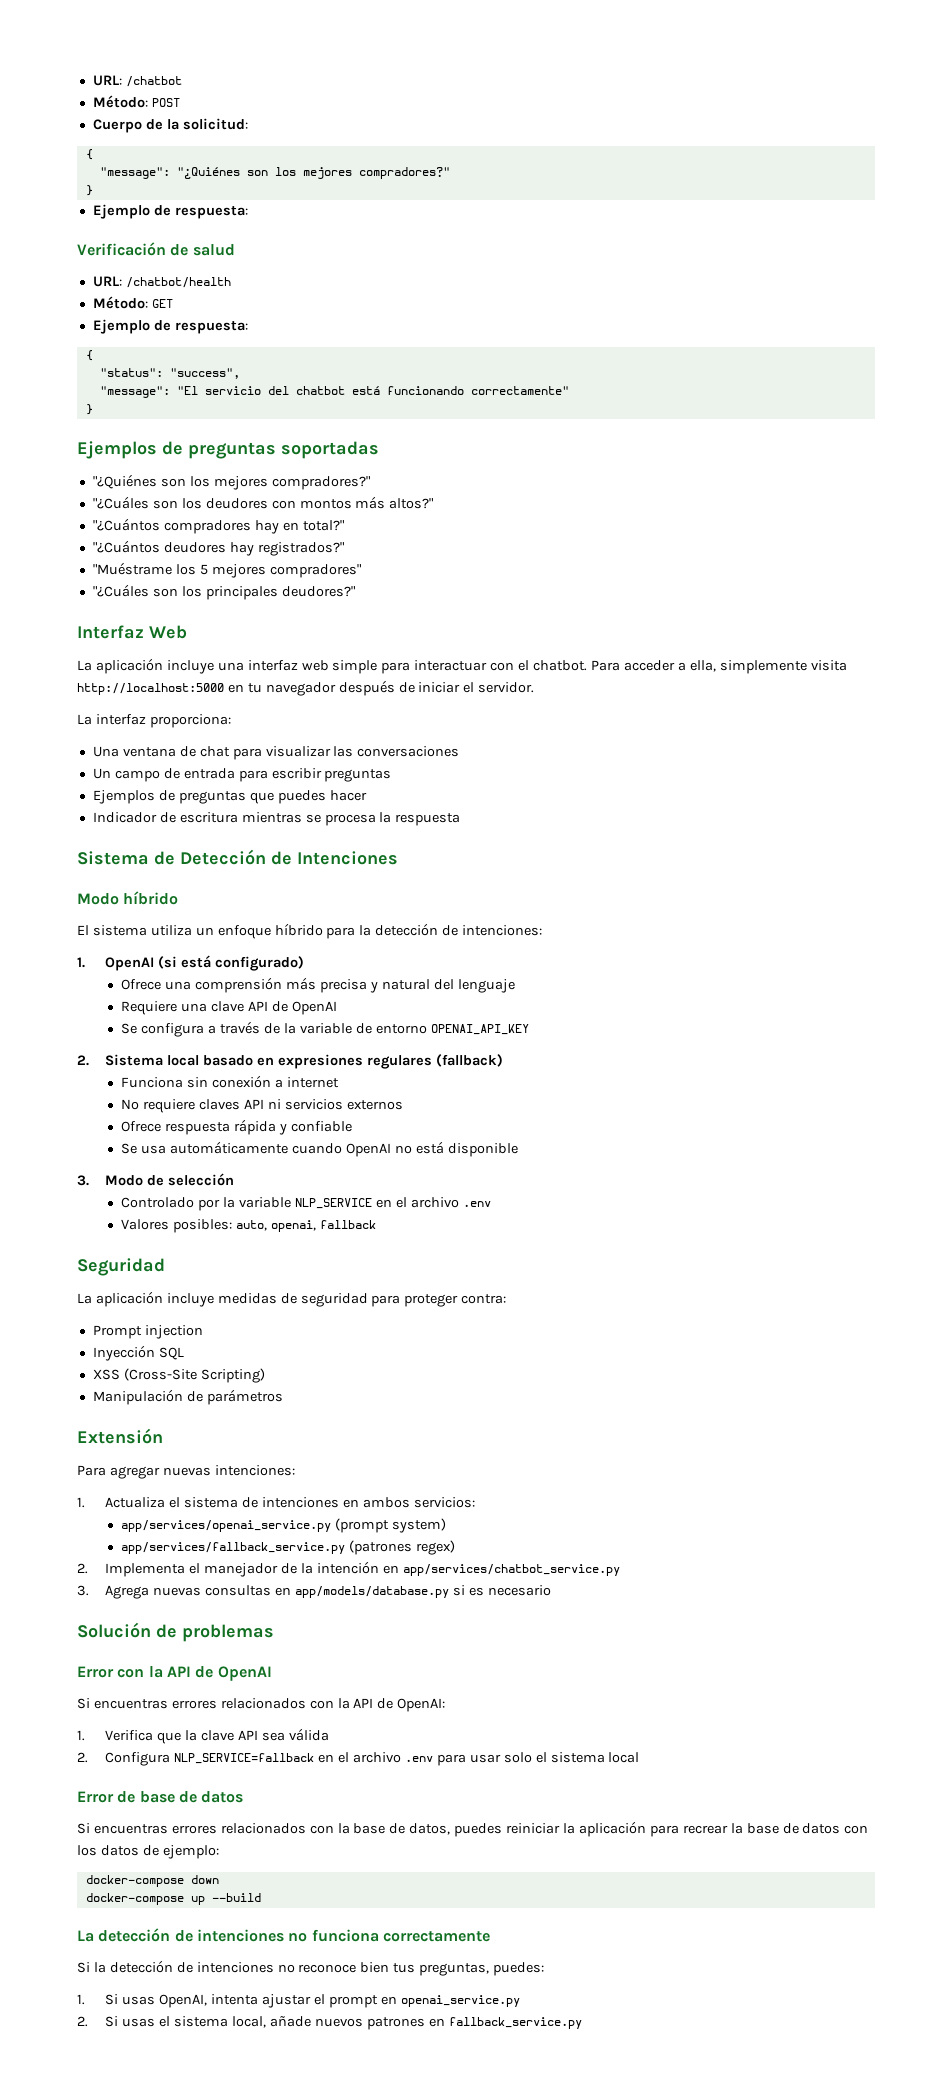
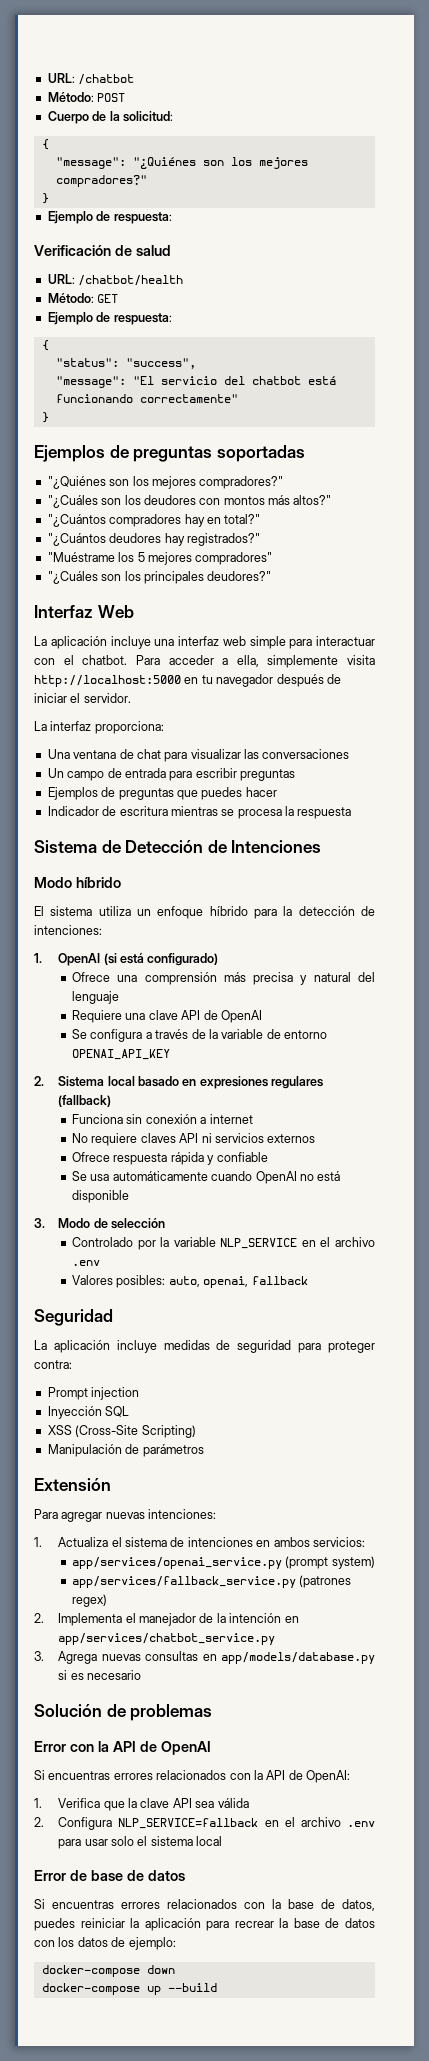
[77,1928,490,1942] [77,1960,545,1976] [77,1994,520,2008] [77,2016,582,2030] // La detección de intenciones no funciona correctamente // Si la detección de intenciones no reconoce bien tus preguntas, puedes: // 1. Si usas OpenAI, intenta ajustar el prompt en openai_service.py // 2. Si usas el sistema local, añade nuevos patrones en fallback_service.py -> (217, 1987) none

